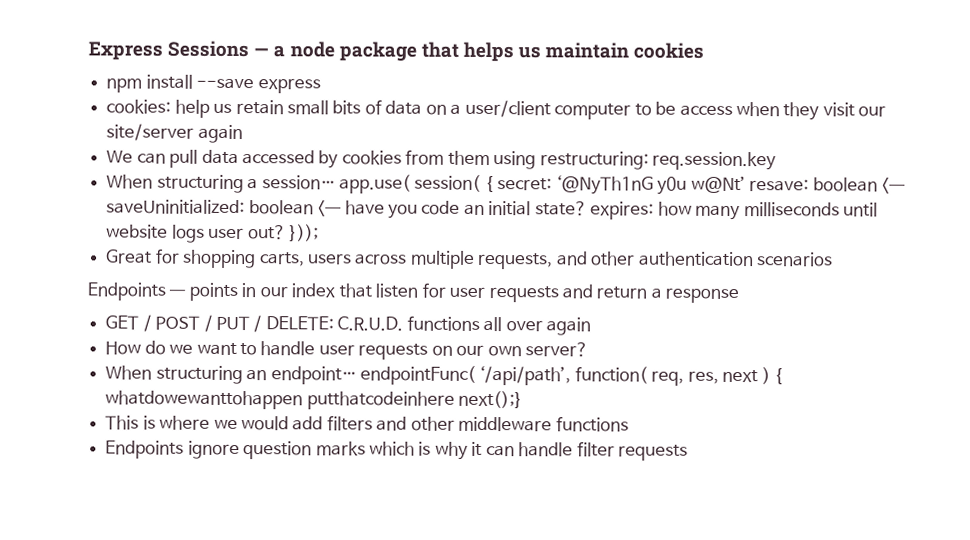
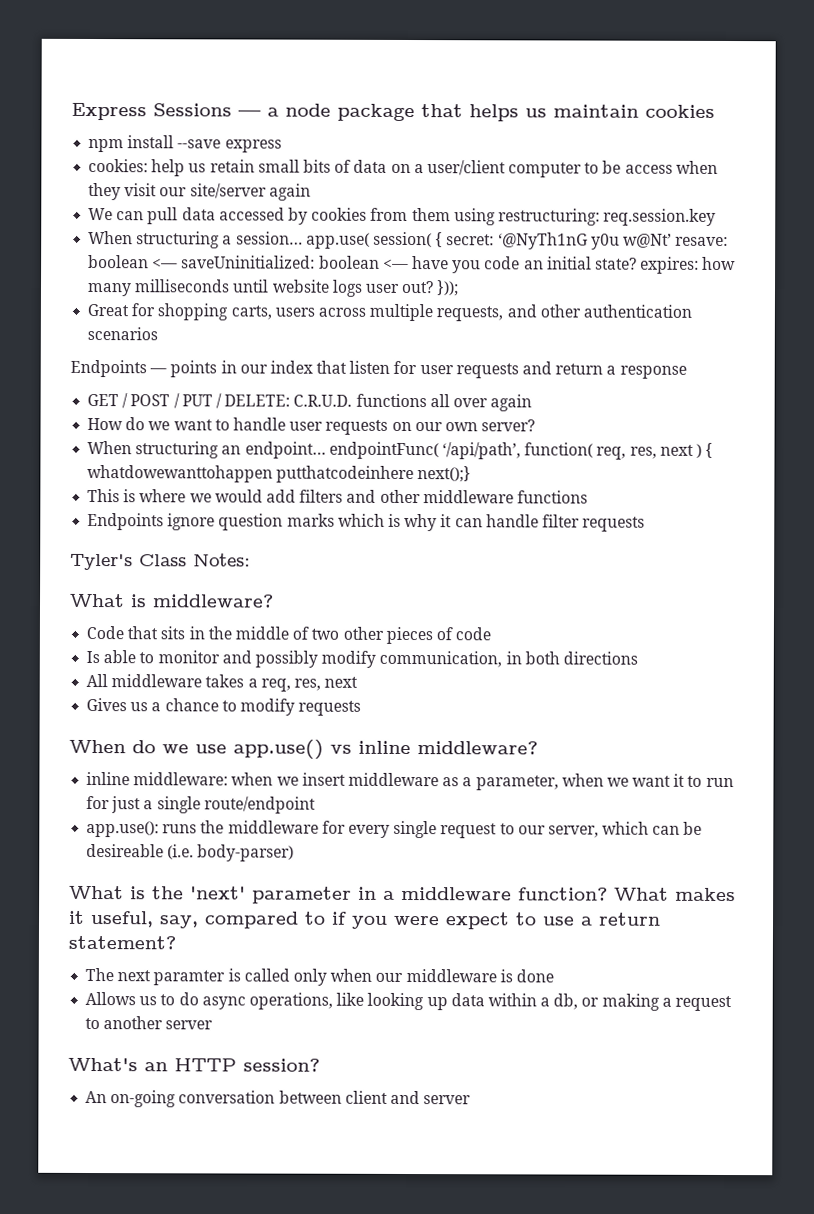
(689, 452) none -> [70,553,251,571] [69,593,274,608] [86,625,492,645] [86,650,638,668] [86,673,359,692] [86,697,362,716] [69,739,538,760] [86,771,734,791] [86,795,316,814] [86,820,703,839] [86,843,295,862] [69,885,736,904] [69,910,661,930] [68,935,176,950] [85,967,554,986] [85,991,733,1012] [85,1016,214,1030] [68,1057,320,1072] [85,1090,472,1108] // Tyler's Class Notes: // What is middleware? // Code that sits in the middle of two other pieces of code // Is able to monitor and possibly modify communication, in both directions // All middleware takes a req, res, next // Gives us a chance to modify requests // When do we use app.use() vs inline middleware? // inline middleware: when we insert middleware as a parameter, when we want it to run for just a single route/endpoint // app.use(): runs the middleware for every single request to our server, which can be desireable (i.e. body-parser) // What is the 'next' parameter in a middleware function? What makes it useful, say, compared to if you were expect to use a return statement? // The next paramter is called only when our middleware is done // Allows us to do async operations, like looking up data within a db, or making a request to another server // What's an HTTP session? // An on-going conversation between client and server

